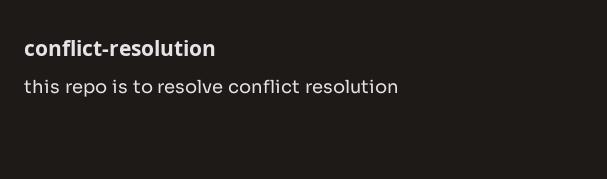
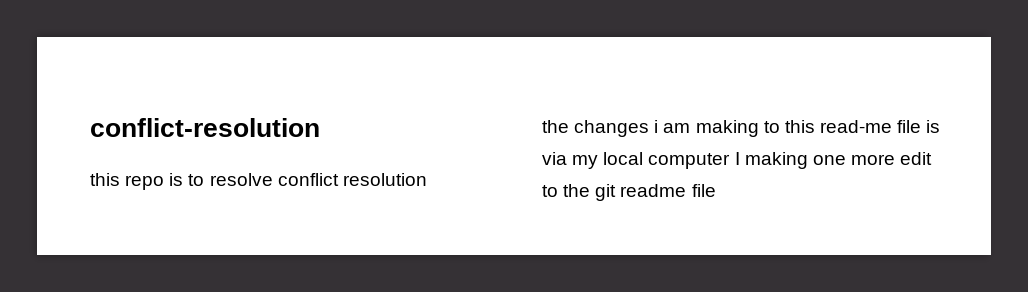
(400, 86) none -> [542,120,941,137] [542,152,933,169] [542,184,716,201] // the changes i am making to this read-me file is via my local computer I making one more edit to the git readme file

